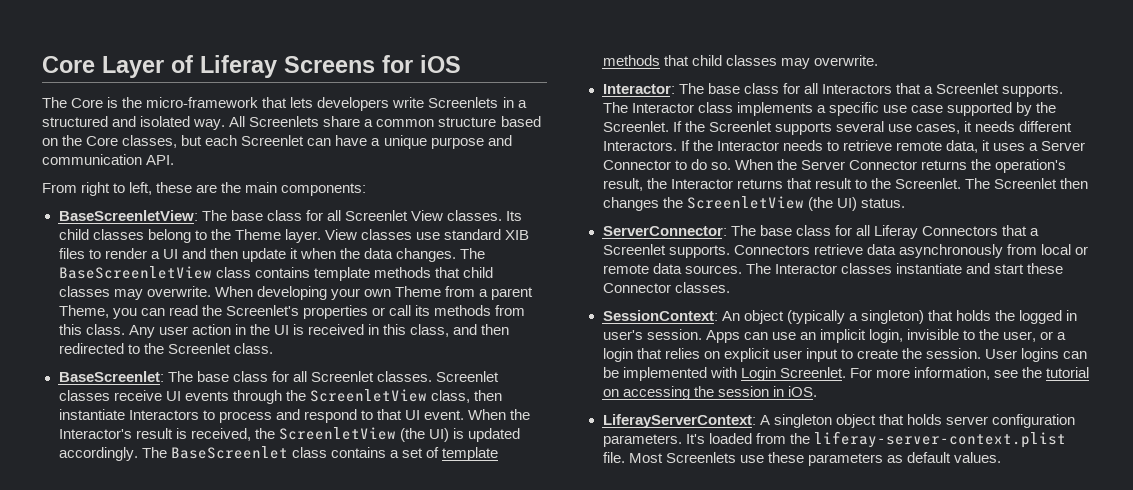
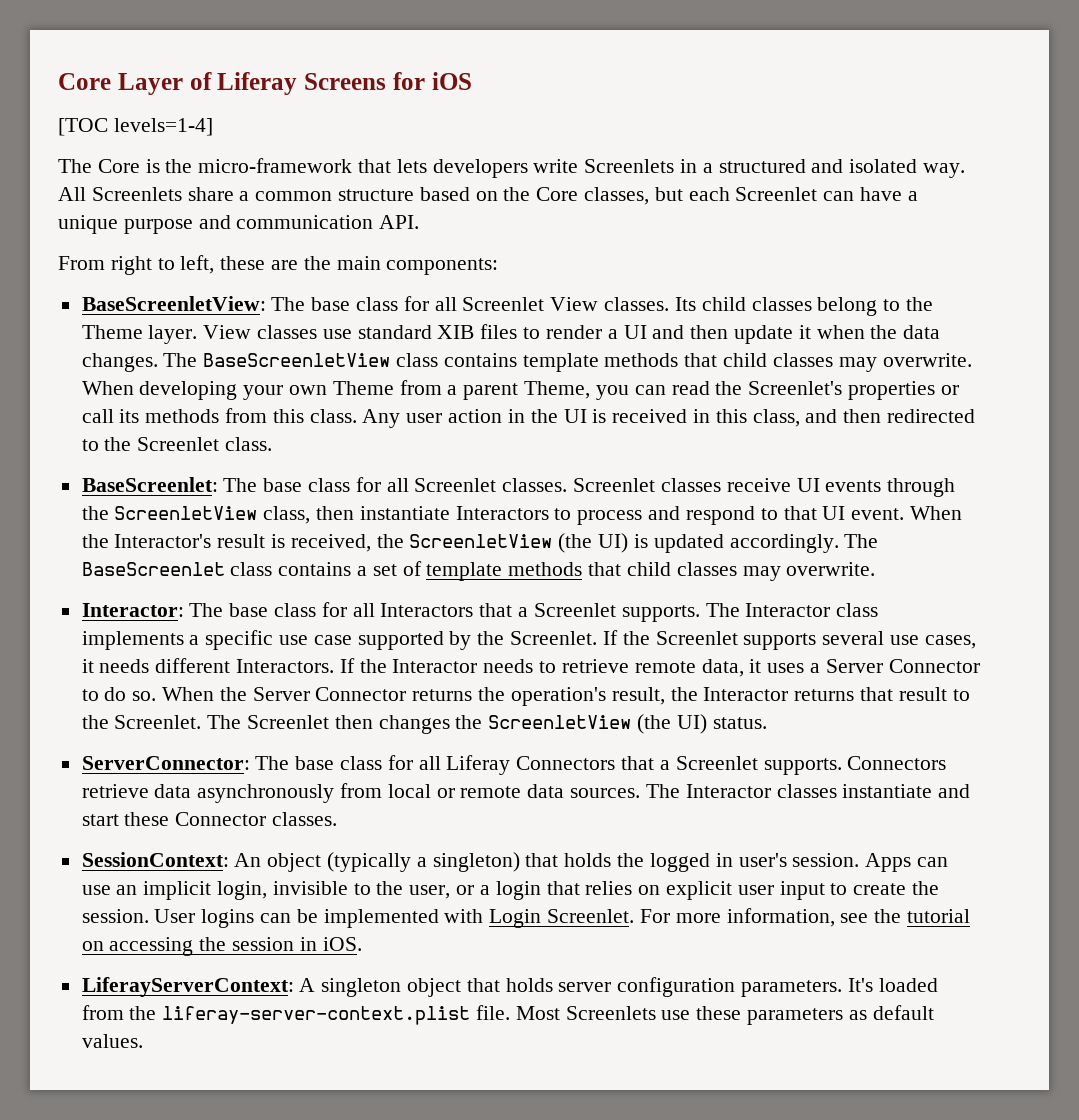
(461, 64) none -> [58,118,213,136] // [TOC levels=1-4]

